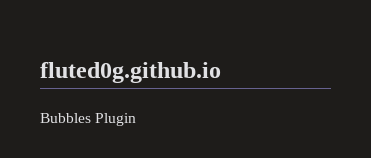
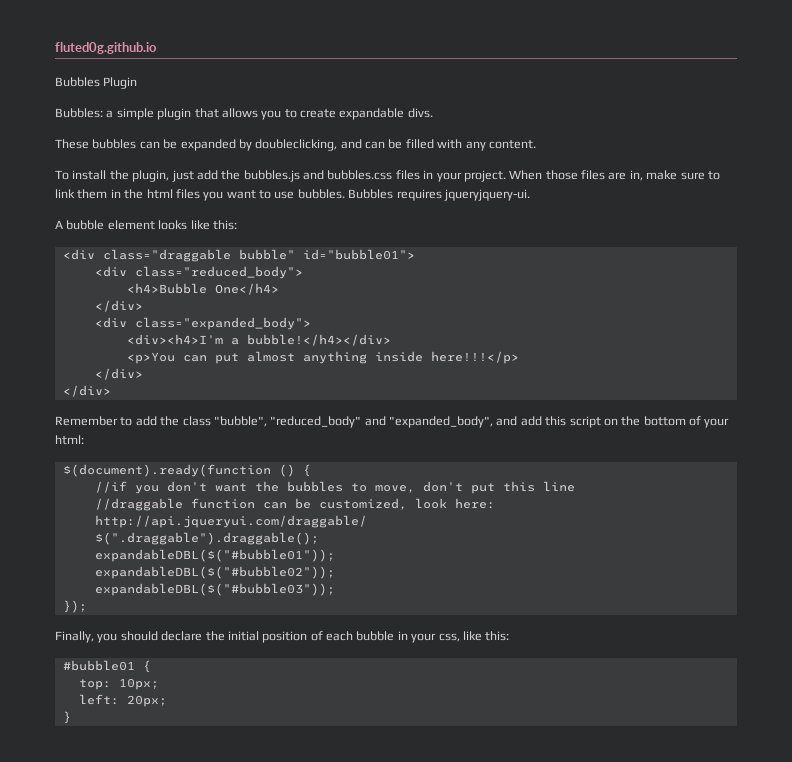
(137, 119) none -> [55,108,433,120] [55,139,536,151] [55,170,720,182] [55,189,530,201] [55,220,237,230] [62,249,415,262] [94,266,303,279] [126,283,279,295] [94,300,143,312] [94,317,311,330] [126,334,391,346] [126,351,519,364] [94,368,143,380] [62,385,111,397] [55,416,730,428] [55,435,84,445] [62,464,311,477] [94,481,575,494] [94,498,495,511] [94,515,367,528] [94,532,319,545] [94,549,335,562] [94,566,335,579] [94,583,335,596] [62,600,87,613] [55,631,510,643] [62,660,151,673] [78,678,159,690] [78,694,167,707] [62,711,71,724] // Bubbles: a simple plugin that allows you to create expandable divs. // These bubbles can be expanded by doubleclicking, and can be filled with any content. // To install the plugin, just add the bubbles.js and bubbles.css files in your project. When those files are in, make sure to link them in the html files you want to use bubbles. Bubbles requires jqueryjquery-ui. // A bubble element looks like this: // <div class="draggable bubble" id="bubble01"> // <div class="reduced_body"> // <h4>Bubble One</h4> // </div> // <div class="expanded_body"> // <div><h4>I'm a bubble!</h4></div> // <p>You can put almost anything inside here!!!</p> // </div> // </div> // Remember to add the class "bubble", "reduced_body" and "expanded_body", and add this script on the bottom of your html: // $(document).ready(function () { // //if you don't want the bubbles to move, don't put this line // //draggable function can be customized, look here: http://api.jqueryui.com/draggable/ // $(".draggable").draggable(); // expandableDBL($("#bubble01")); // expandableDBL($("#bubble02")); // expandableDBL($("#bubble03")); // }); // Finally, you should declare the initial position of each bubble in your css, like this: // #bubble01 { // top: 10px; // left: 20px; // }

